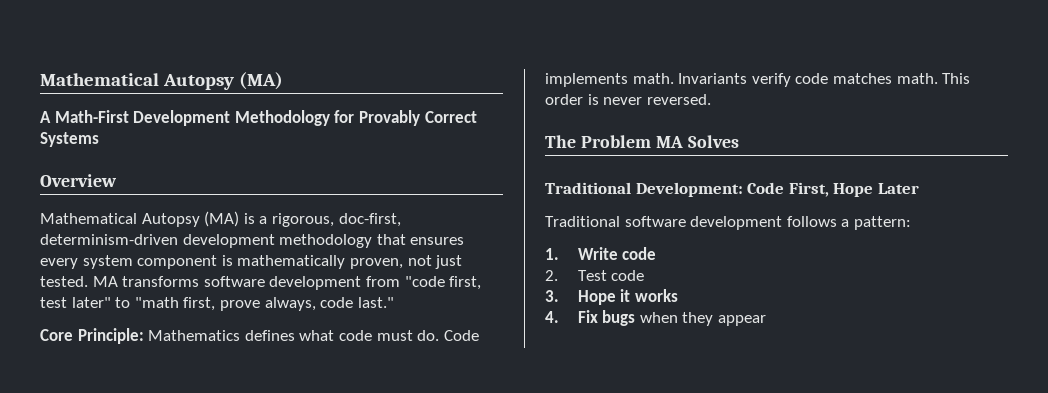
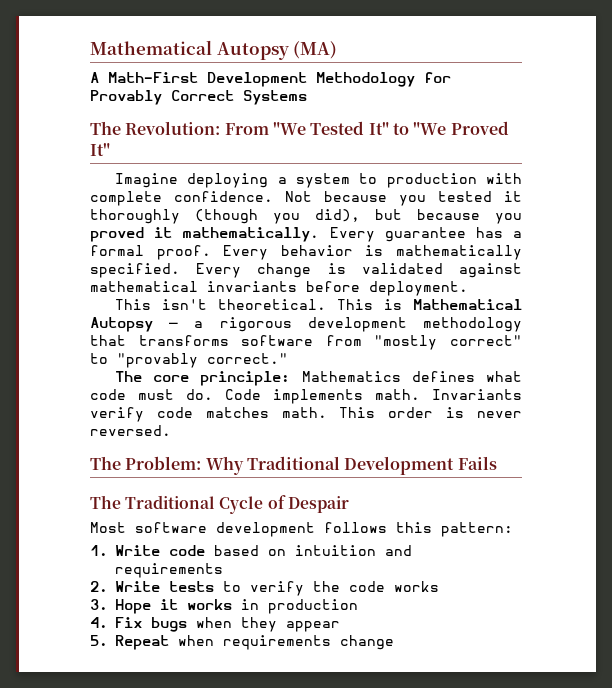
[40,174,117,187] [40,211,401,227] [40,234,465,248] [40,255,463,269] [40,276,482,290] [40,297,394,311] [40,328,144,344] Overview // Mathematical Autopsy (MA) is a rigorous, doc-first, determinism-driven development methodology that ensures every system component is mathematically proven, not just tested. MA transforms software development from "code first, test later" to "math first, prove always, code last." // Core Principle: -> [90,121,509,135] [90,143,110,156] [115,173,522,188] [90,191,522,206] [90,209,522,224] [90,227,522,242] [90,245,522,260] [90,263,522,278] [90,281,468,296] [115,299,522,310] [90,317,522,332] [90,335,522,350] [90,353,288,368] [115,371,291,386] The Revolution: From "We Tested It" to "We Proved It" // Imagine deploying a system to production with complete confidence. Not because you tested it thoroughly (though you did), but because you proved it mathematically. Every guarantee has a formal proof. Every behavior is mathematically specified. Every change is validated against mathematical invariants before deployment. // This isn't theoretical. This is Mathematical Autopsy — a rigorous development methodology that transforms software from "mostly correct" to "provably correct." // The core principle:
[580,135,739,148] [545,182,919,197] [545,216,620,227] Problem MA Solves // Traditional Development: Code First, Hope Later // Traditional -> [125,456,497,475] [90,495,349,514] [90,522,126,533] Problem: Why Traditional Development Fails // The Traditional Cycle of Despair // Most
[841,219,850,227] a -> [396,522,432,533] this
[545,270,645,281] // 2. Test code -> [214,545,412,556] [115,563,223,578] [90,581,439,596] based on intuition and requirements // 2. Write tests to verify the code works
(678, 295) none -> [241,599,358,614] in production
(766, 320) none -> [90,635,394,650] // 5. Repeat when requirements change

